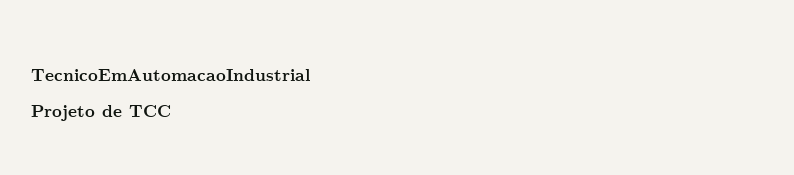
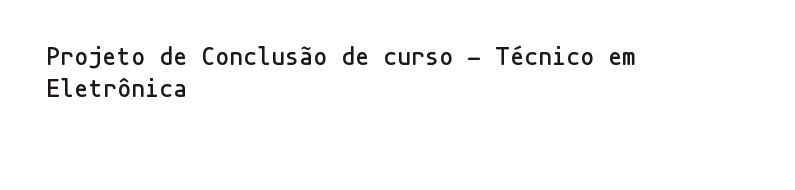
[31,69,310,81] TecnicoEmAutomacaoIndustrial // -> (46, 57) none
[129,105,171,117] TCC -> [201,45,635,65] [46,78,187,97] Conclusão de curso - Técnico em Eletrônica

